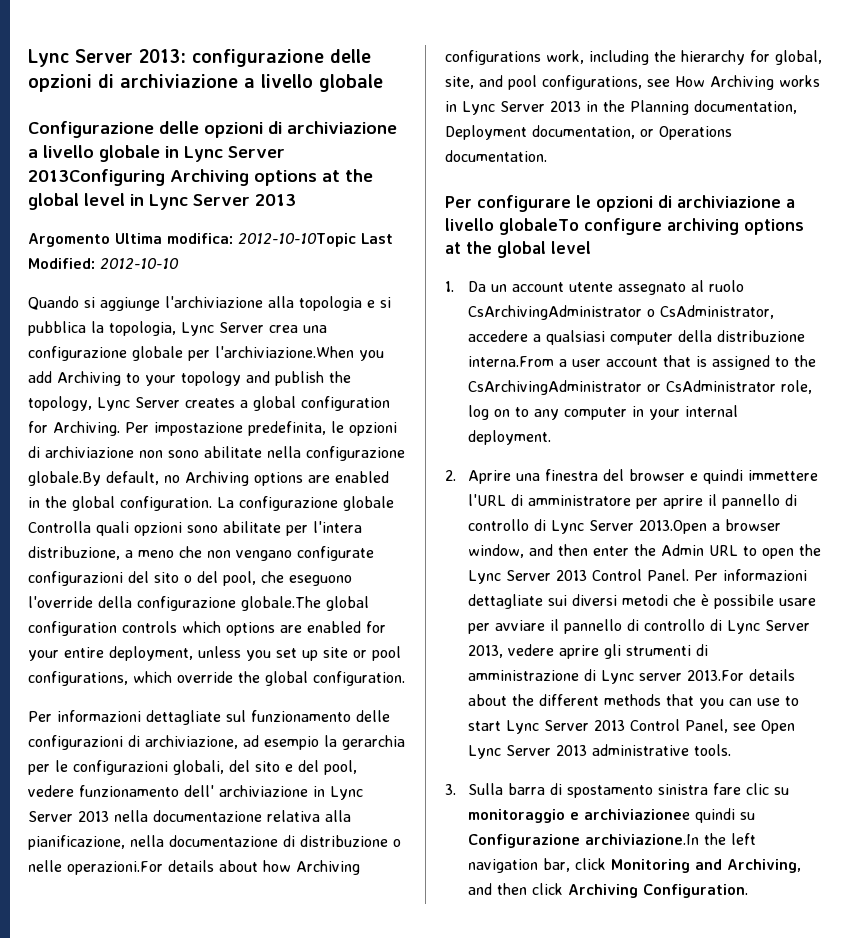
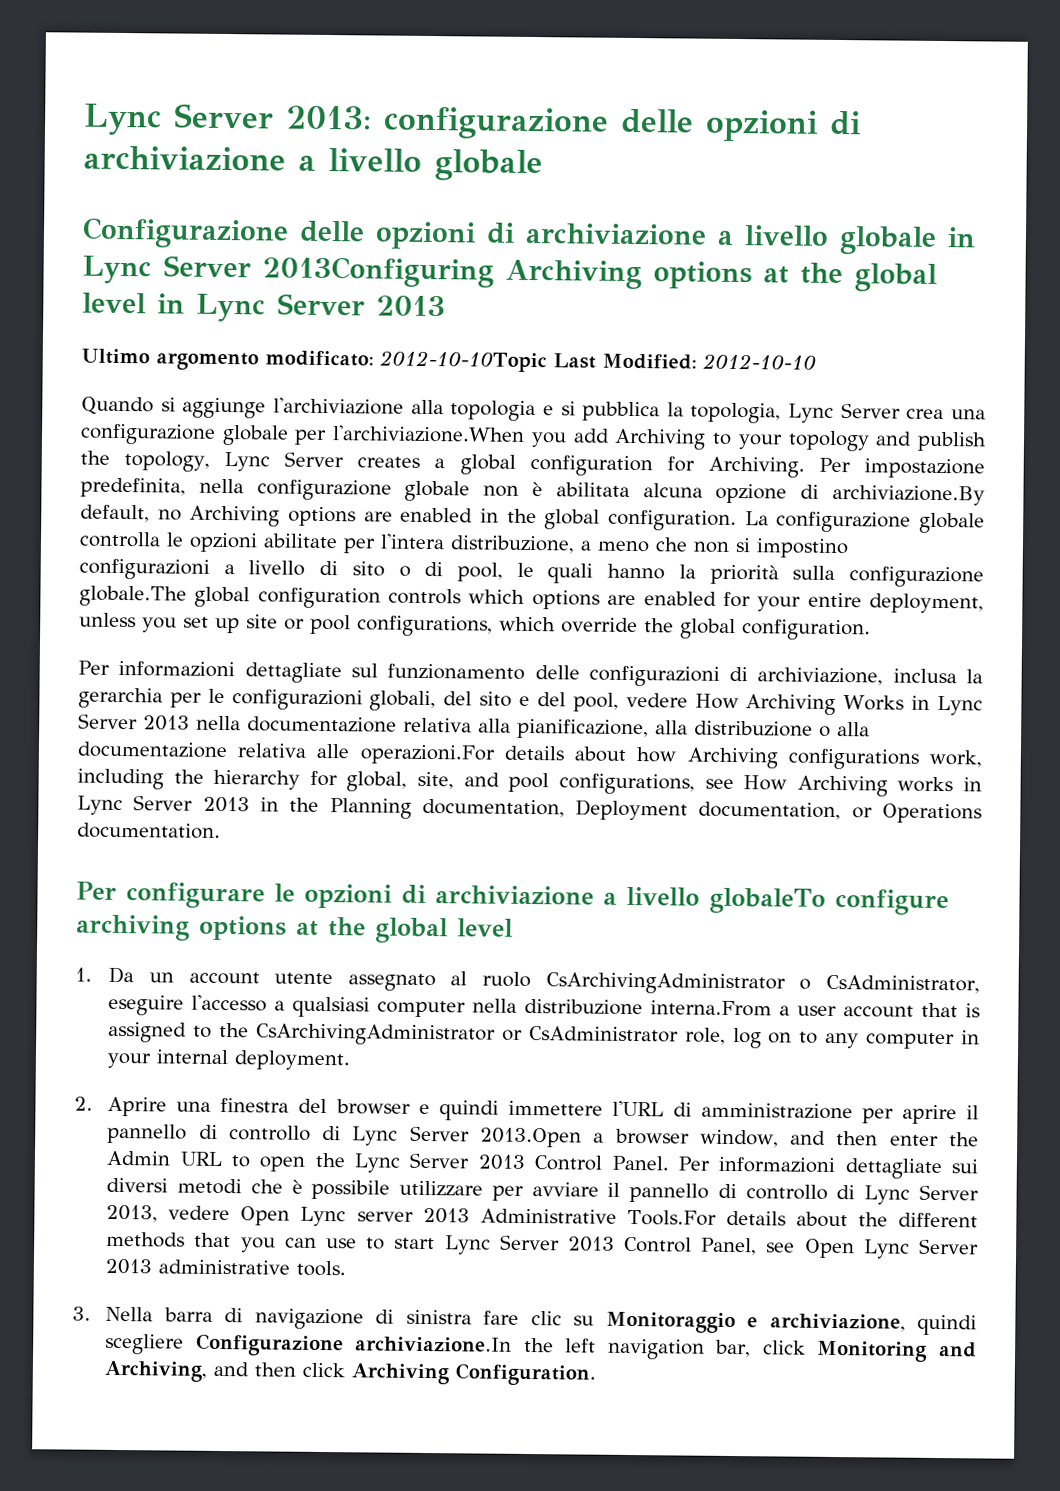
[28,233,233,247] Argomento Ultima modifica: -> [81,348,374,371] Ultimo argomento modificato:
[331,421,397,436] [28,446,405,461] [28,471,101,486] le opzioni di archiviazione non sono abilitate nella configurazione globale.By -> [198,478,985,506] nella configurazione globale non è abilitata alcuna opzione di archiviazione.By
[28,521,218,536] Controlla quali opzioni sono -> [79,531,258,553] controlla le opzioni
[236,546,374,561] [28,571,352,586] [28,596,132,608] vengano configurate configurazioni del sito o del pool, che eseguono l'override della -> [735,538,849,559] [79,558,836,585] si impostino configurazioni a livello di sito o di pool, le quali hanno la priorità sulla
[243,735,319,750] ad esempio -> [892,668,957,684] inclusa
[79,785,308,797] funzionamento dell' archiviazione -> [694,693,905,715] How Archiving Works
[130,835,401,847] [28,860,62,872] nella documentazione di distribuzione o nelle -> [655,720,870,737] [77,741,351,759] alla distribuzione o alla documentazione relativa alle
[468,330,529,342] accedere -> [108,994,268,1016] eseguire l'accesso
[678,330,713,342] della -> [472,998,518,1013] nella
[528,495,632,506] amministratore -> [700,1102,853,1120] amministrazione
[779,598,817,606] usare -> [399,1180,484,1197] utilizzare
[559,644,709,659] [468,669,745,684] aprire gli strumenti di amministrazione di Lync server 2013.For -> [240,1206,717,1227] Open Lync server 2013 Administrative Tools.For
[468,783,504,795] Sulla -> [105,1306,154,1322] Nella
[567,785,654,798] spostamento -> [254,1308,395,1330] navigazione di
[468,808,756,823] monitoraggio e archiviazionee quindi su -> [605,1311,977,1336] [105,1333,185,1355] Monitoraggio e archiviazione, quindi scegliere

